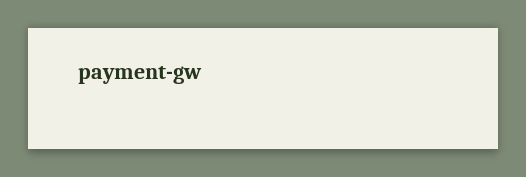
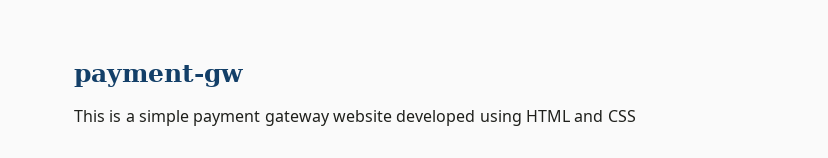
(202, 75) none -> [74,110,636,126] // This is a simple payment gateway website developed using HTML and CSS

